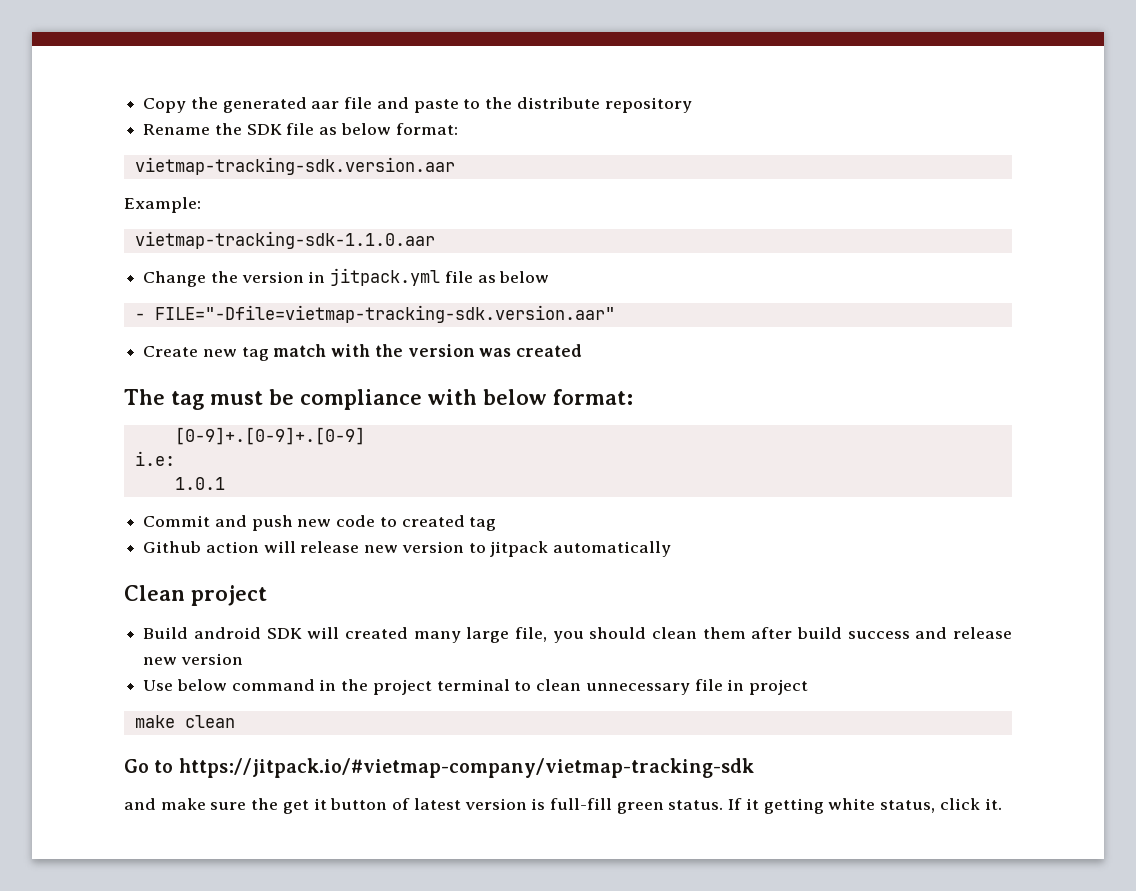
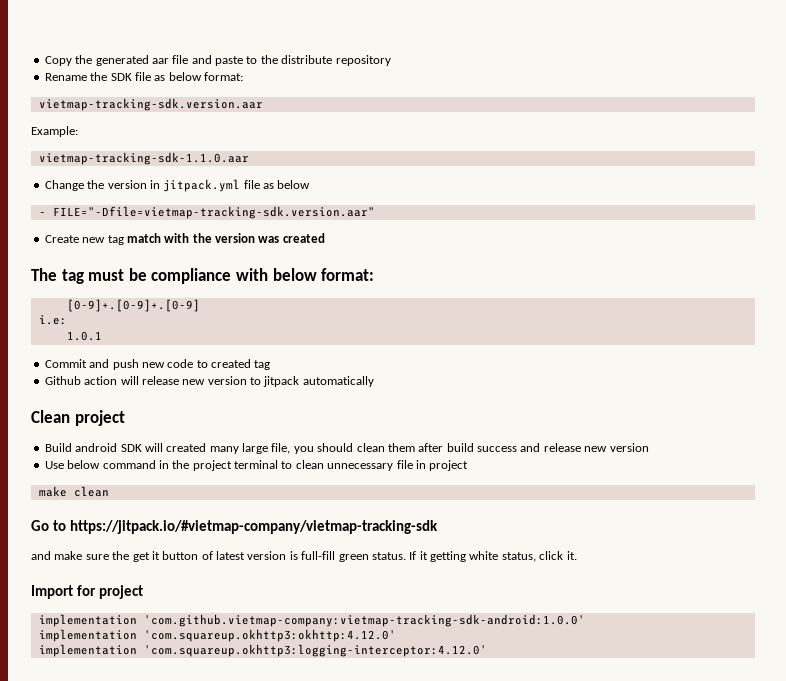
(1002, 804) none -> [31,585,143,599] [38,614,585,627] [38,629,396,642] [38,644,487,657] // Import for project // implementation 'com.github.vietmap-company:vietmap-tracking-sdk-android:1.0.0' // implementation 'com.squareup.okhttp3:okhttp:4.12.0' // implementation 'com.squareup.okhttp3:logging-interceptor:4.12.0'

